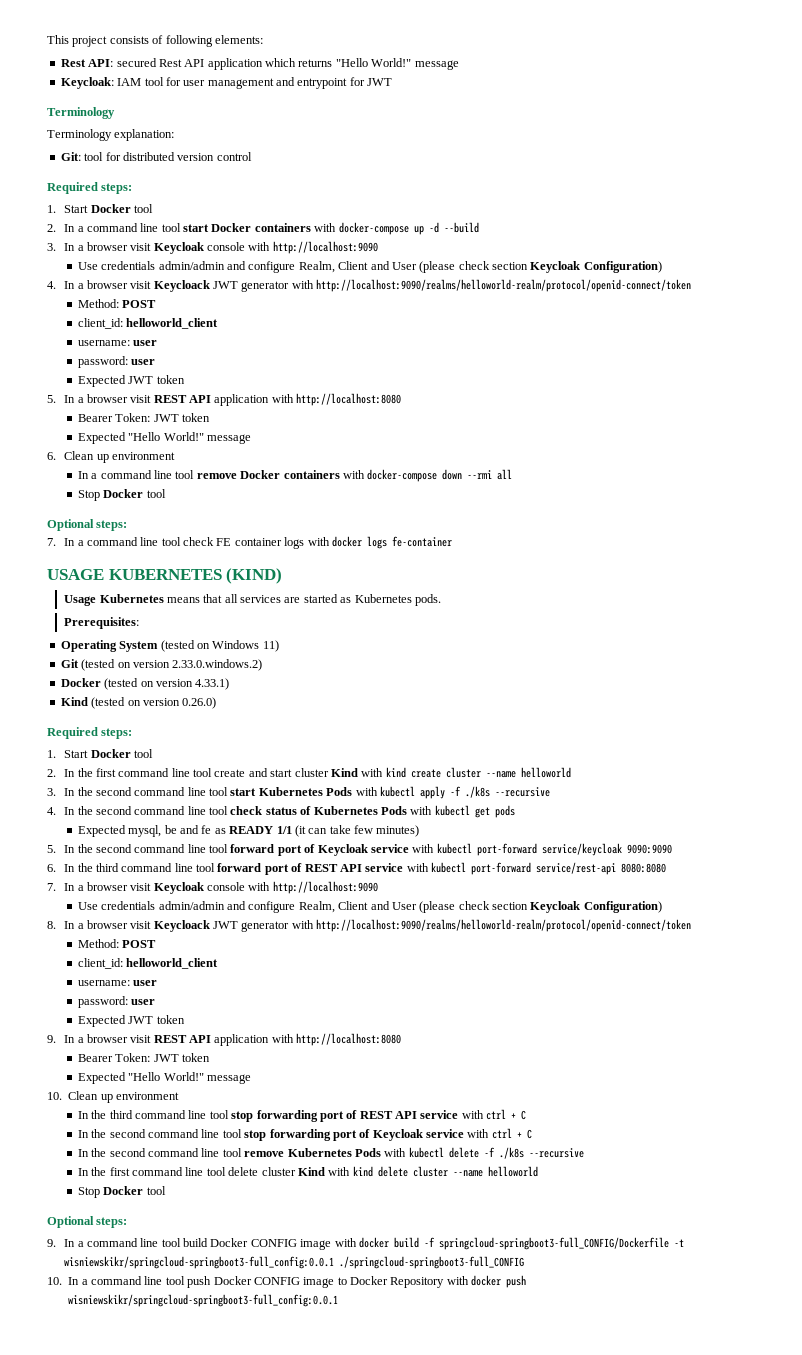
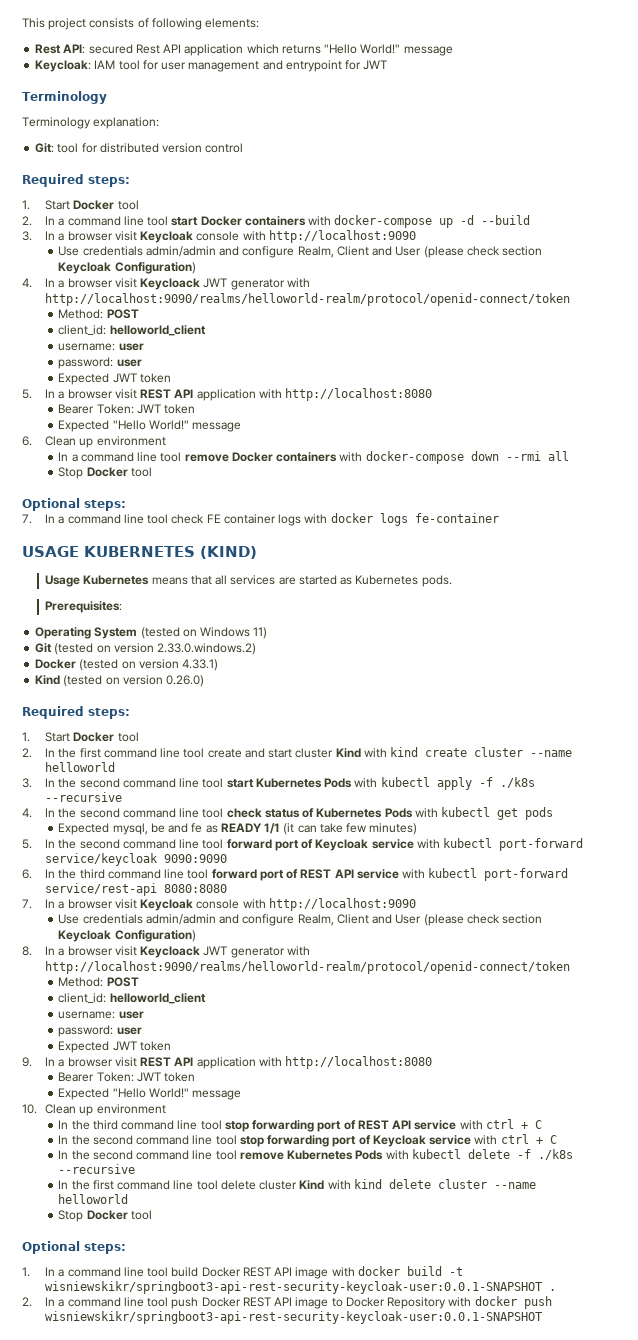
[47,1239,56,1247] 9. -> [22,1267,30,1277] 1.
[250,1239,297,1247] CONFIG -> [242,1267,293,1277] REST API
[423,1237,684,1250] [64,1256,525,1269] [47,1277,62,1285] -f springcloud-springboot3-full_CONFIG/Dockerfile -t wisniewskikr/springcloud-springboot3-full_config:0.0.1 ./springcloud-springboot3-full_CONFIG // 10. -> [448,1267,463,1276] [45,1281,557,1294] [22,1297,32,1307] -t wisniewskikr/springboot3-api-rest-security-keycloak-user:0.0.1-SNAPSHOT . // 2.
[253,1277,300,1285] CONFIG -> [242,1297,293,1307] REST API
[68,1294,339,1307] wisniewskikr/springcloud-springboot3-full_config:0.0.1 -> [45,1311,543,1324] wisniewskikr/springboot3-api-rest-security-keycloak-user:0.0.1-SNAPSHOT

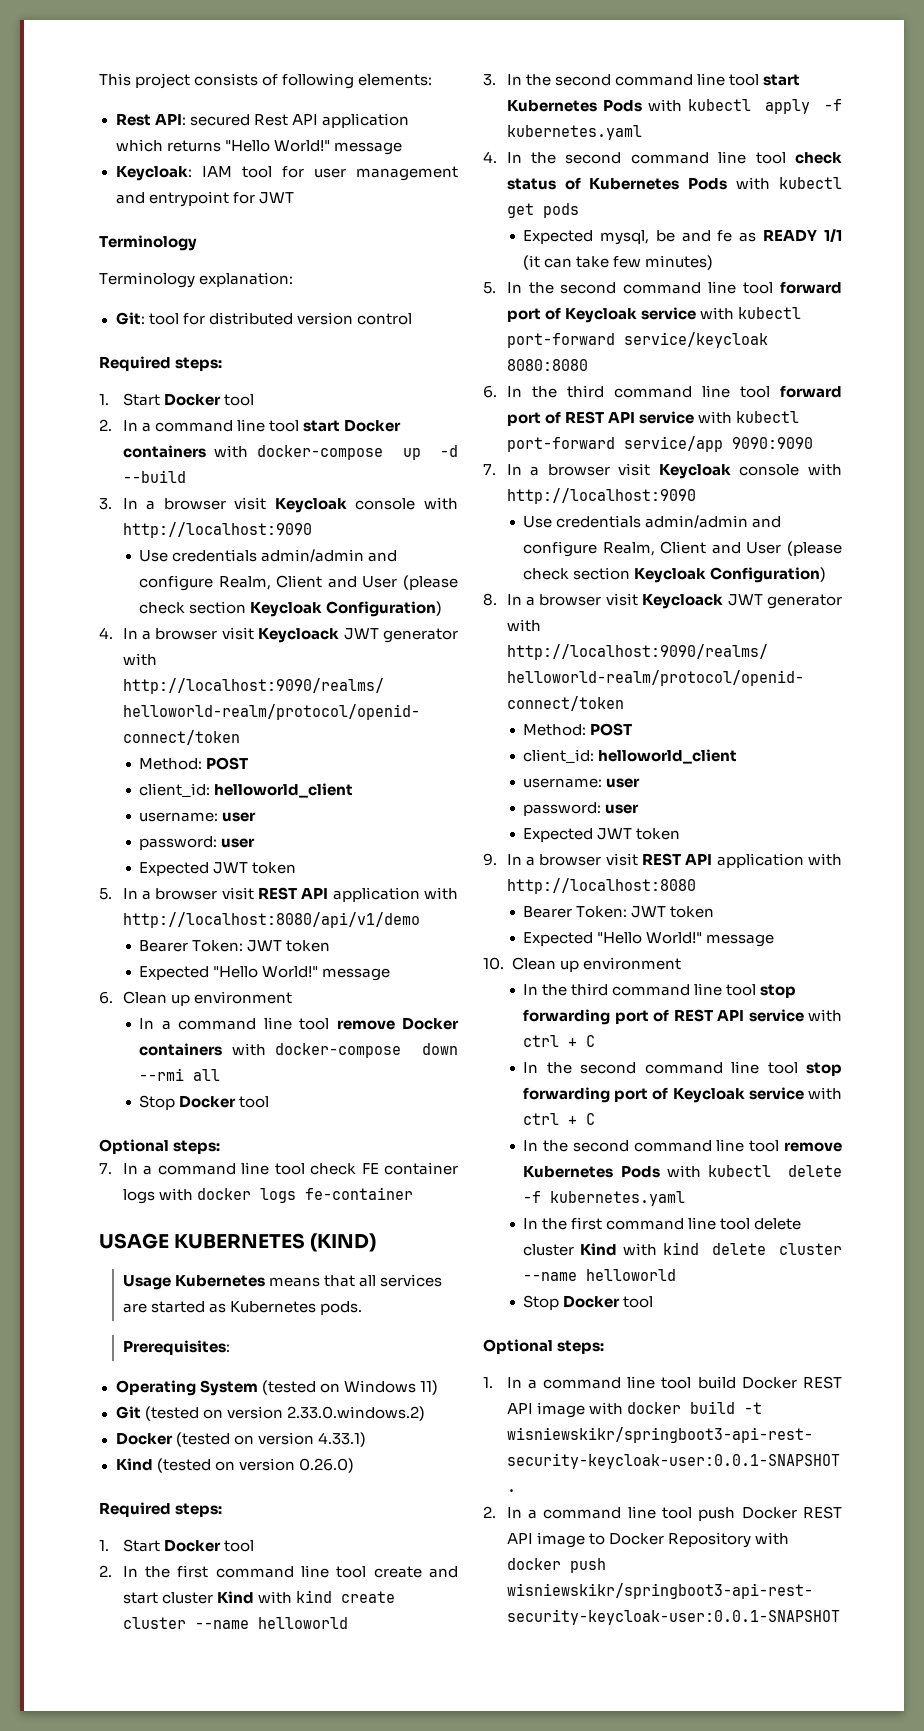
[285,388,433,401] http://localhost:8080 -> [122,912,420,928] http://localhost:8080/api/v1/demo
[499,777,535,788] [45,792,123,802] ./k8s --recursive -> [506,125,642,140] kubernetes.yaml
[164,854,228,863] 9090:9090 -> [506,359,588,371] 8080:8080
[45,883,228,896] service/rest-api 8080:8080 -> [623,436,813,452] service/app 9090:9090
[537,1149,573,1160] [58,1164,136,1174] ./k8s --recursive -> [550,1191,686,1206] kubernetes.yaml

